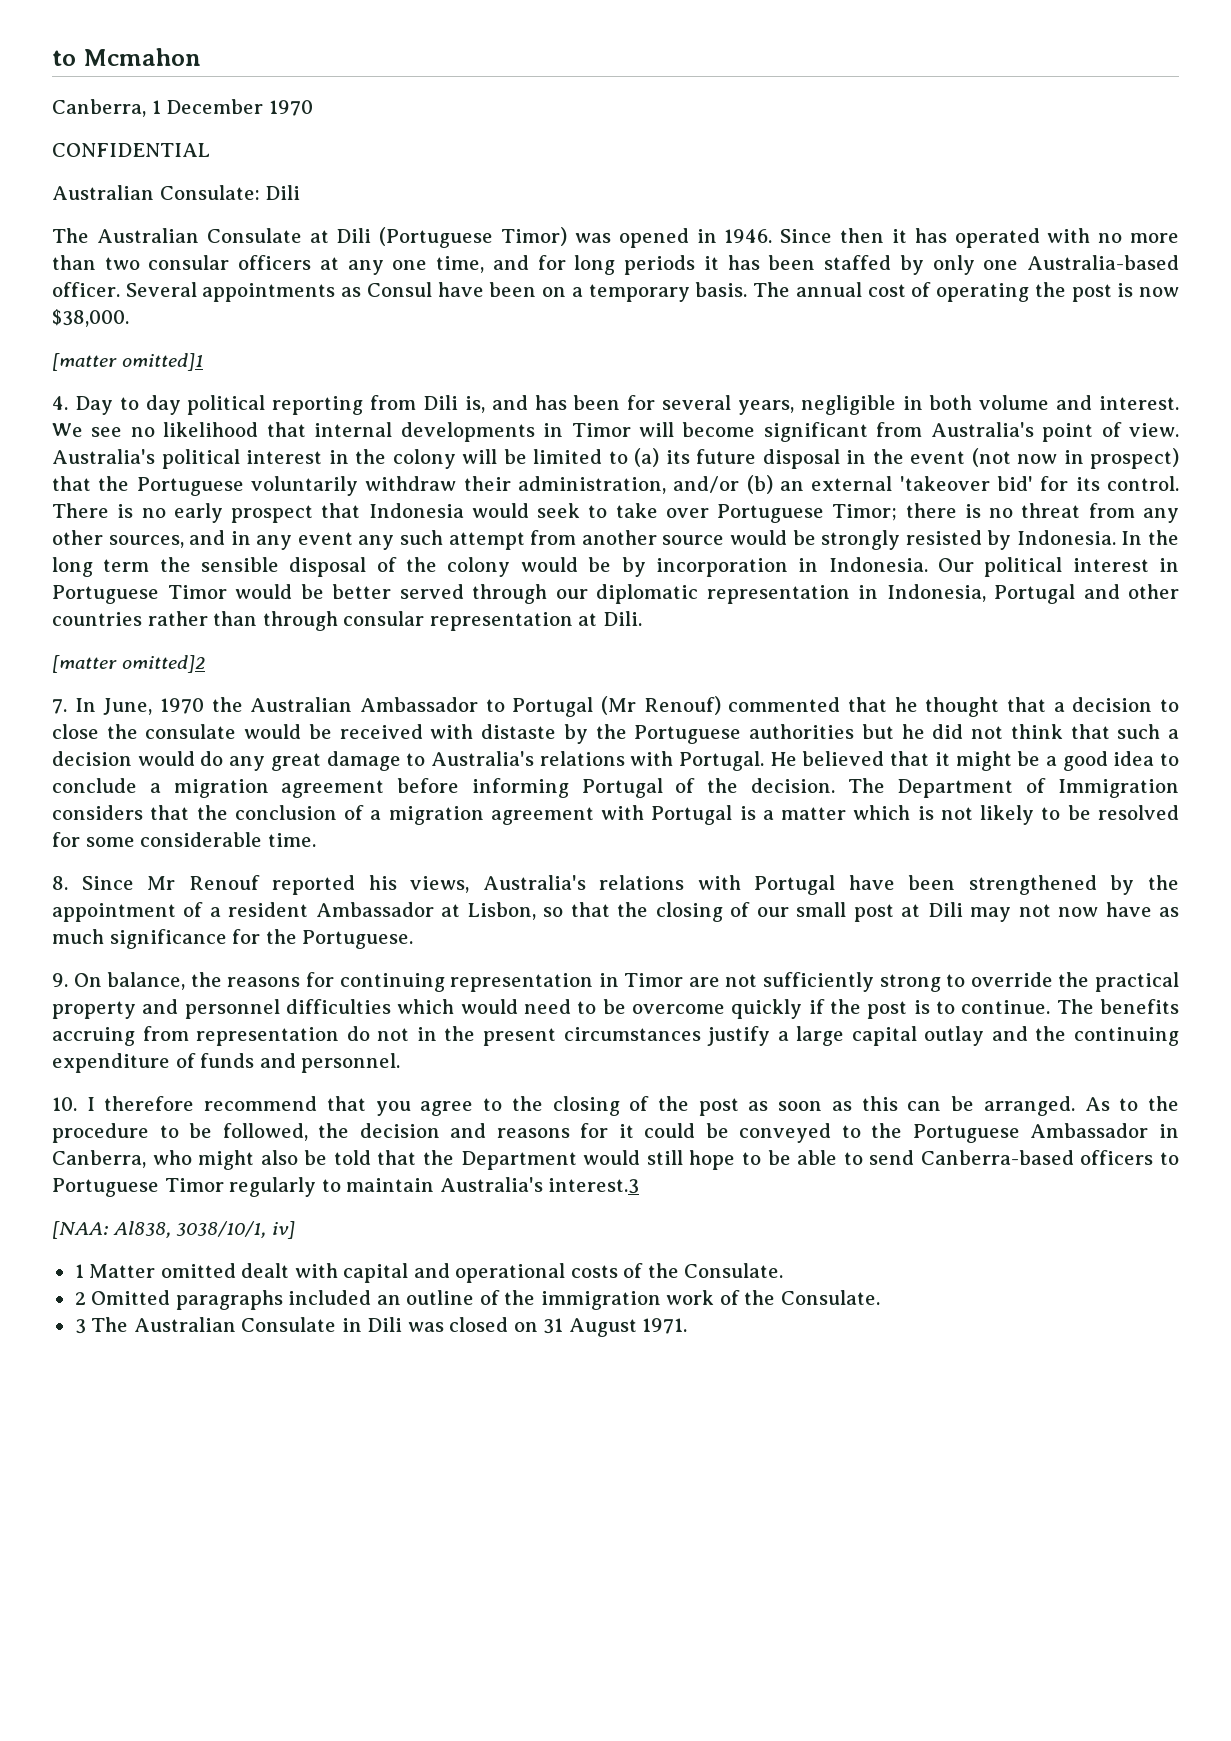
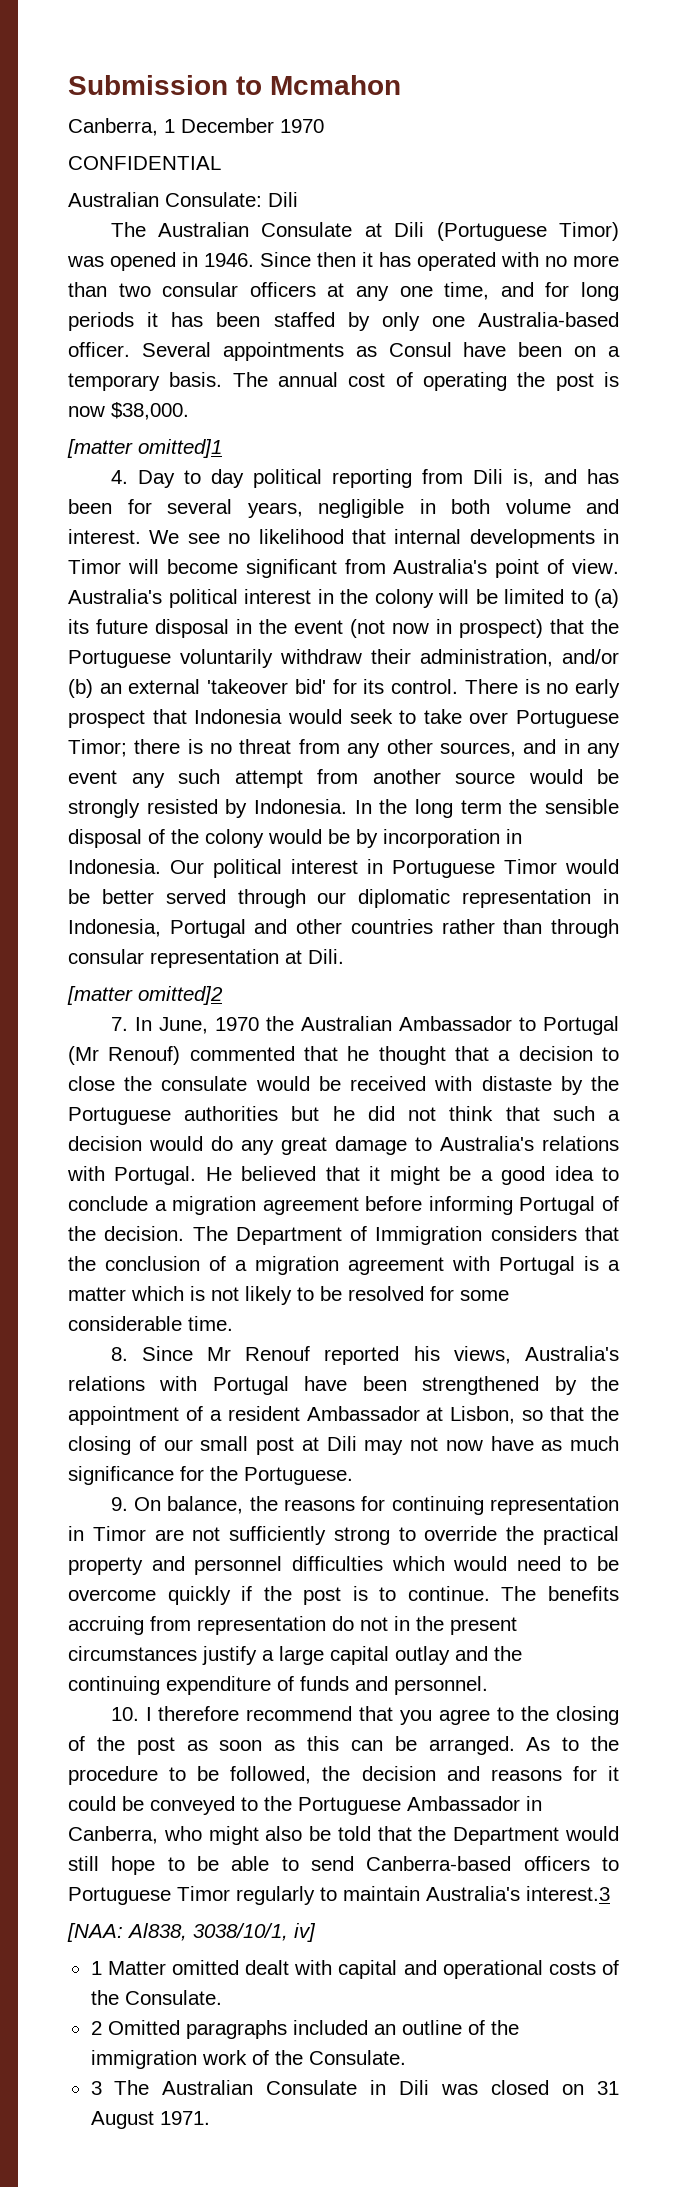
(52, 58) none -> [68,75,228,95] Submission

